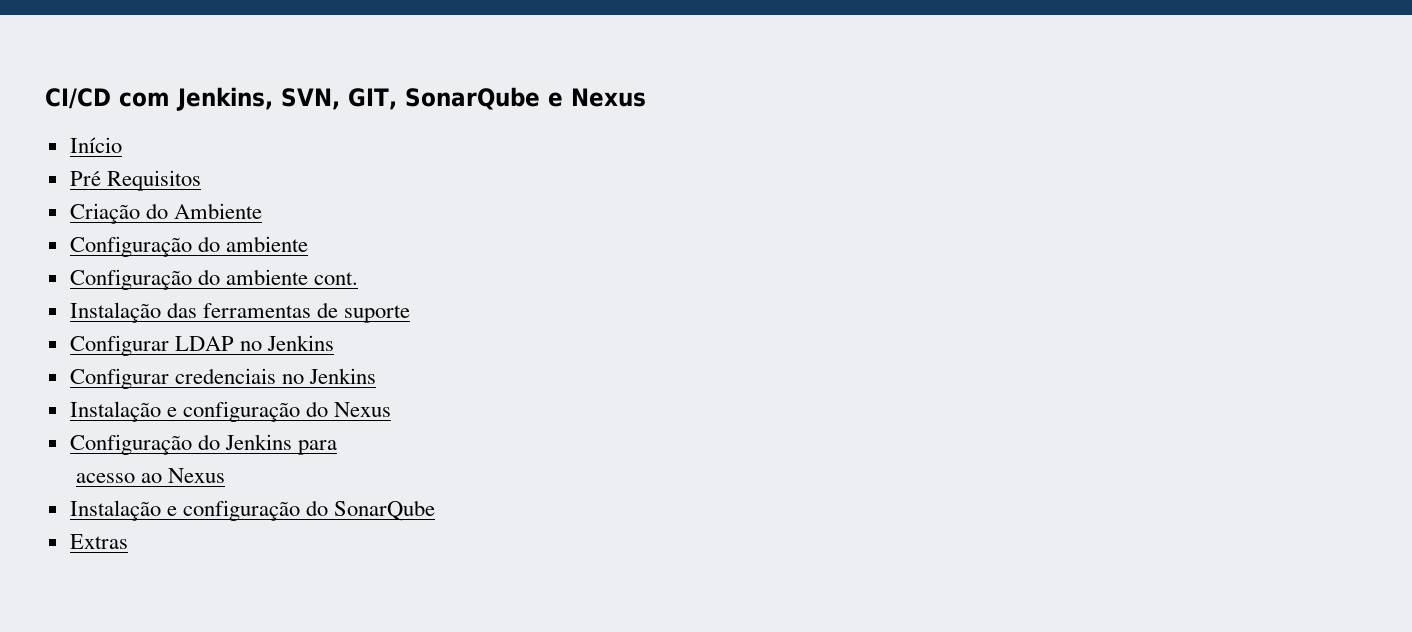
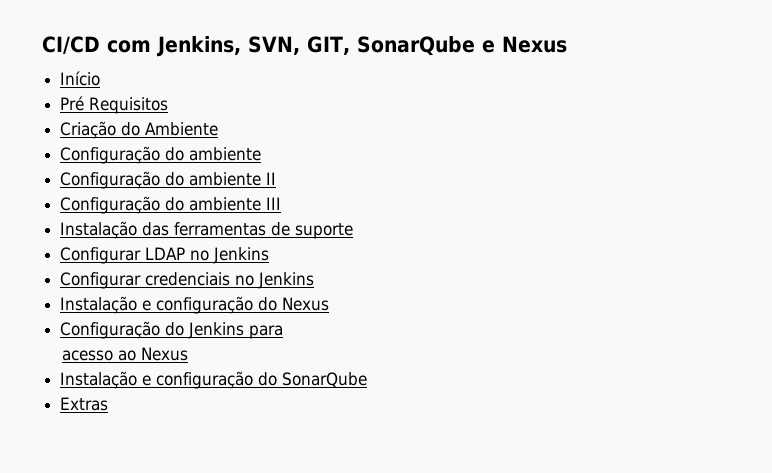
[313,272,358,285] cont. -> [266,172,277,185] [60,196,282,214] II // Configuração do ambiente III

